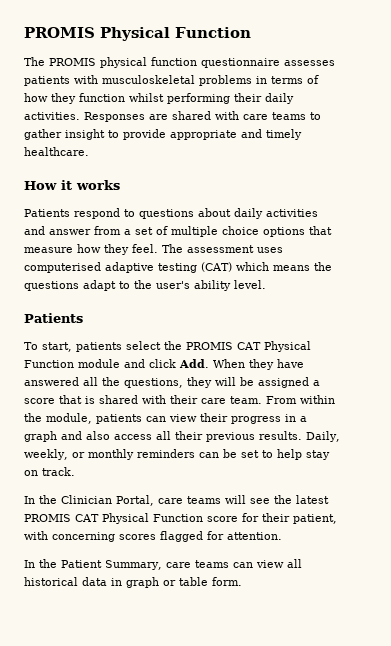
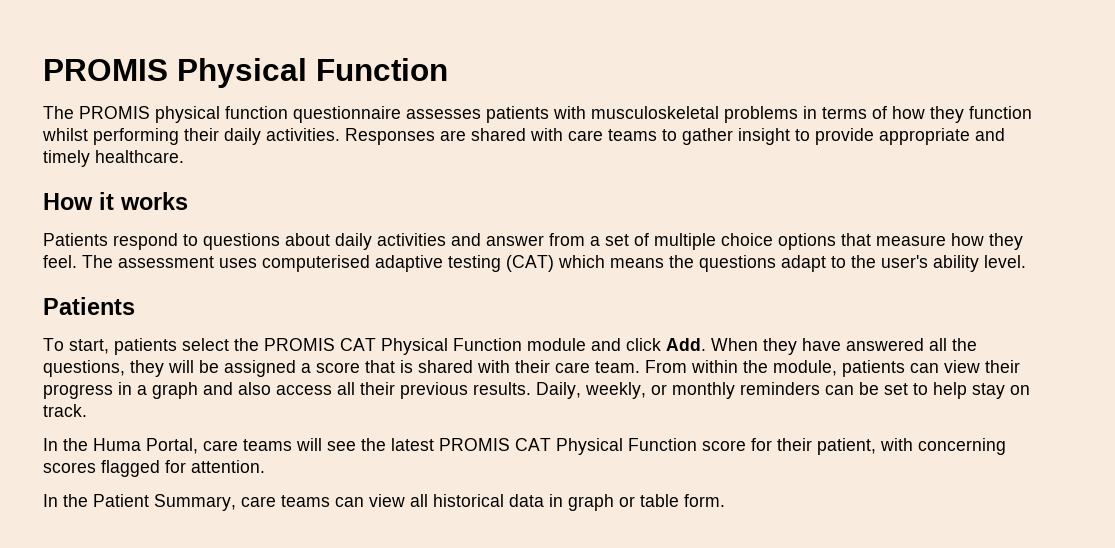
[61,495,112,504] Clinician -> [93,438,141,451] Huma

